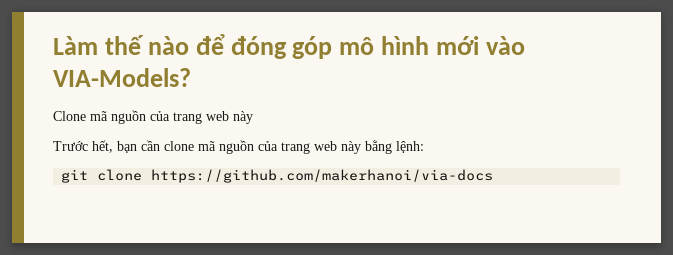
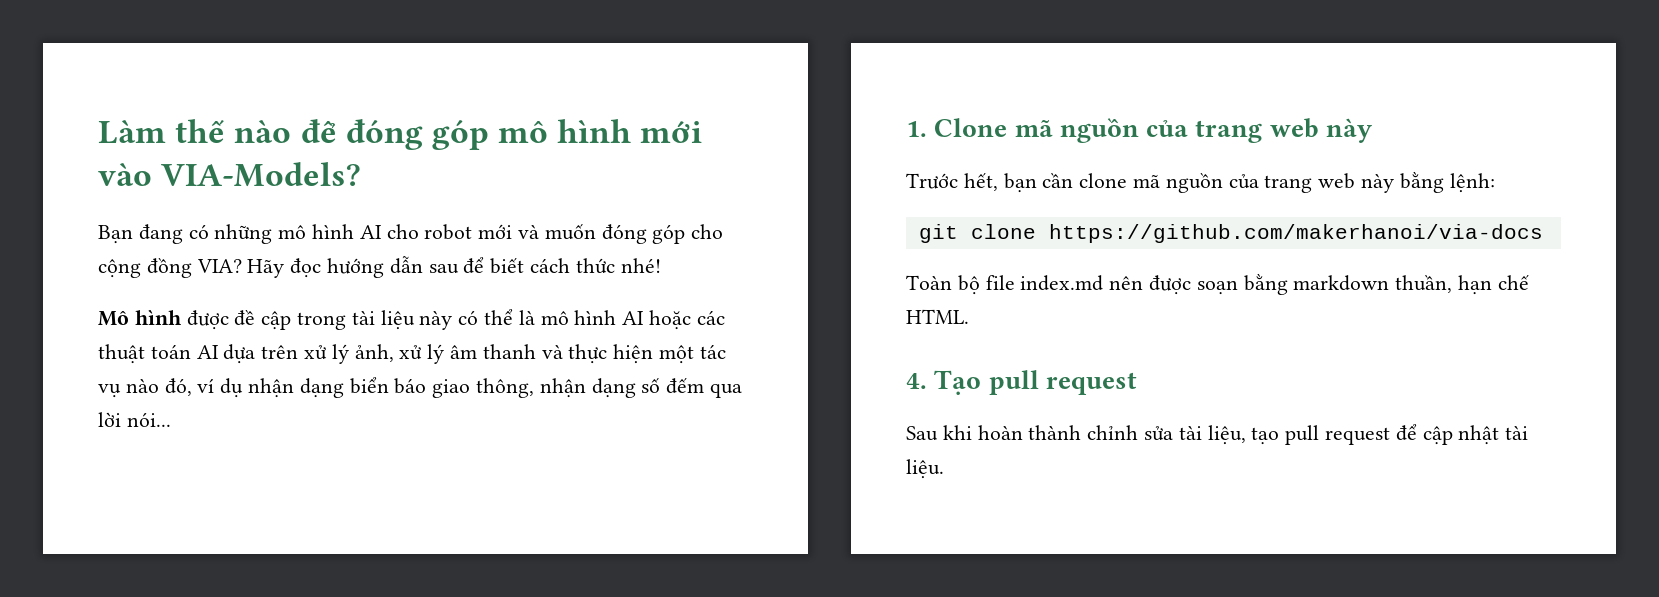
(191, 77) none -> [98,224,724,244] [98,256,661,278] [98,309,725,330] [98,344,726,364] [98,377,743,398] [98,412,171,427] [906,121,927,137] Bạn đang có những mô hình AI cho robot mới và muốn đóng góp cho cộng đồng VIA? Hãy đọc hướng dẫn sau để biết cách thức nhé! // Mô hình được đề cập trong tài liệu này có thể là mô hình AI hoặc các thuật toán AI dựa trên xử lý ảnh, xử lý âm thanh và thực hiện một tác vụ nào đó, ví dụ nhận dạng biển báo giao thông, nhận dạng số đếm qua lời nói... // 1.
(494, 176) none -> [906,273,1529,295] [906,309,969,324] [906,370,1137,395] [906,424,1529,445] [906,459,944,479] // Toàn bộ file index.md nên được soạn bằng markdown thuần, hạn chế HTML. // 4. Tạo pull request // Sau khi hoàn thành chỉnh sửa tài liệu, tạo pull request để cập nhật tài liệu.

